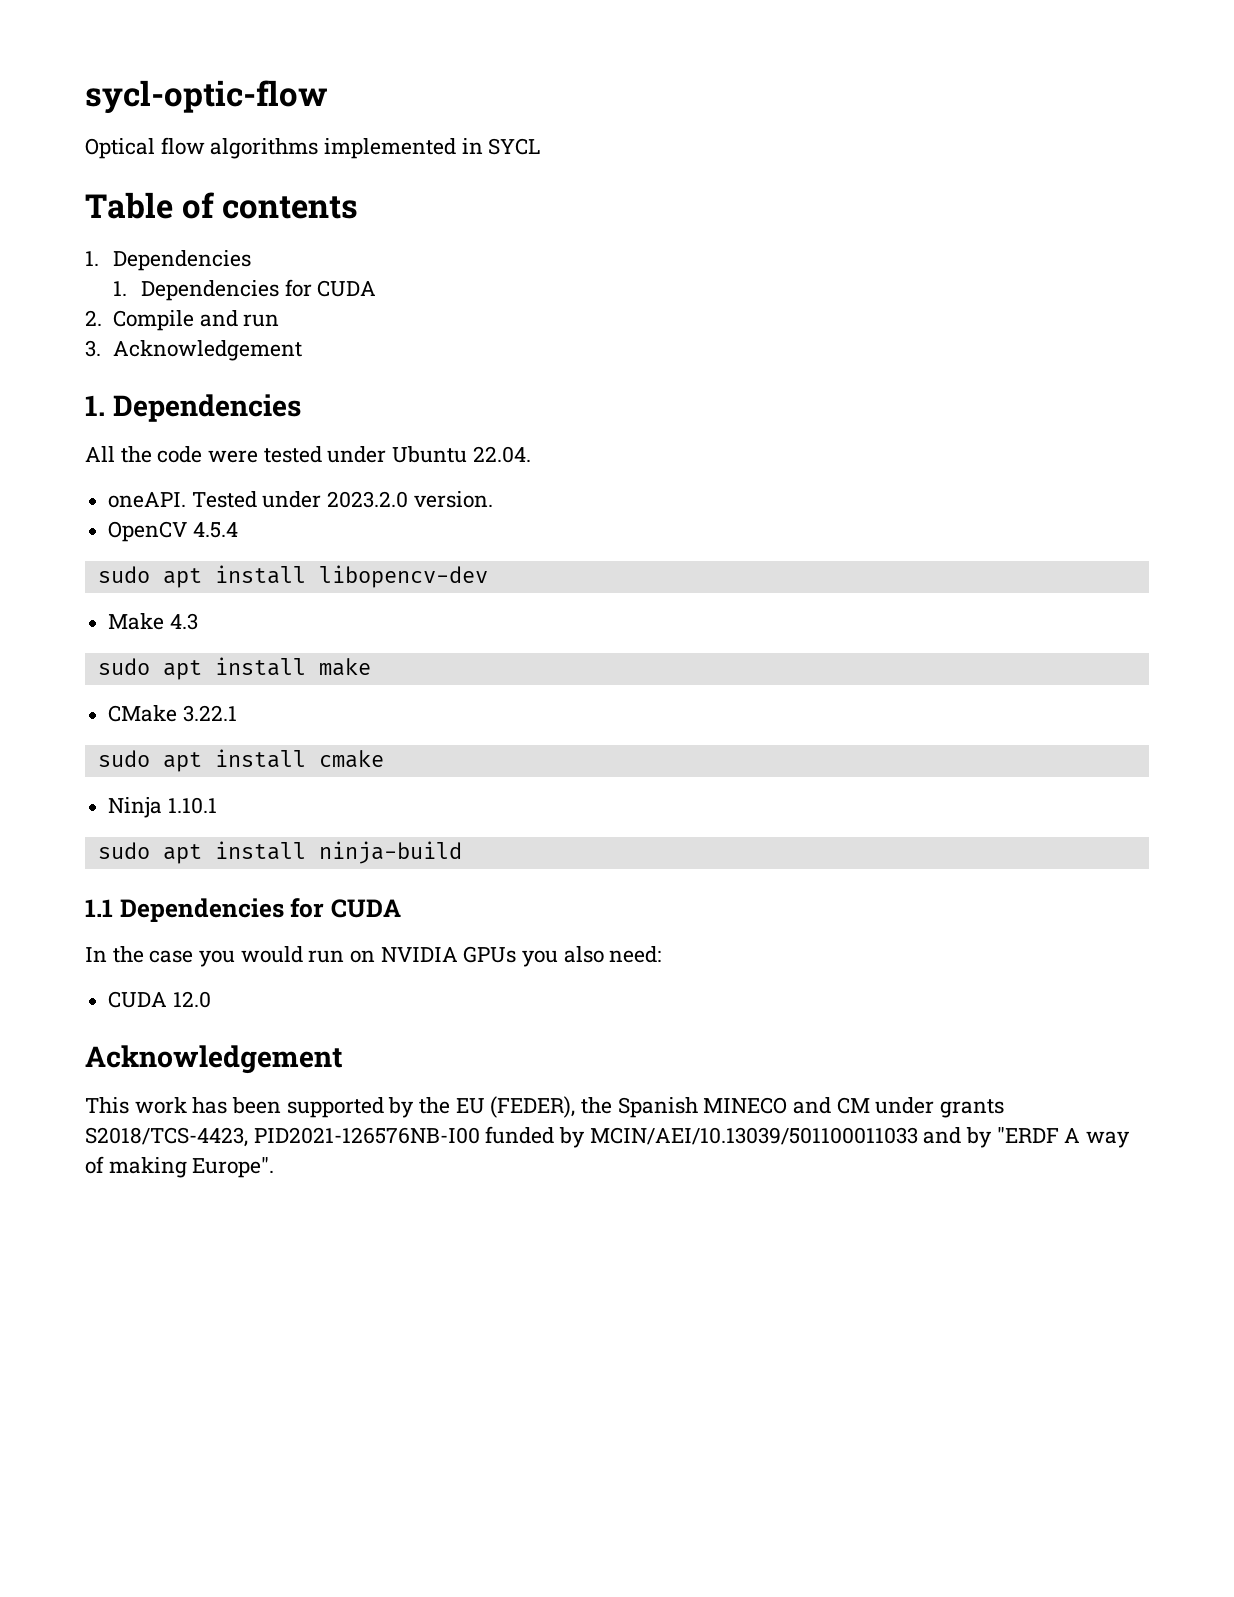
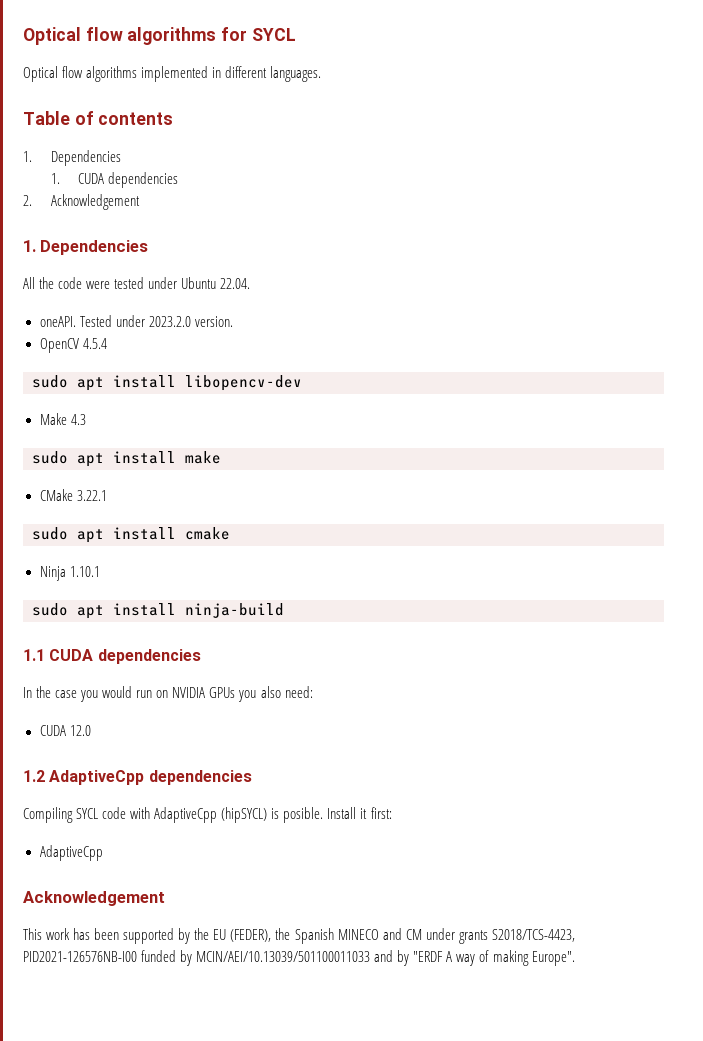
[85,80,328,114] sycl-optic-flow -> [23,27,296,45] Optical flow algorithms for SYCL
[488,138,541,155] SYCL -> [225,66,322,82] different languages.
[141,279,377,301] [85,310,280,331] [85,340,101,357] Dependencies for CUDA // 2. Compile and run // 3. -> [78,172,179,188] [23,195,32,206] CUDA dependencies // 2.
[119,898,401,922] Dependencies for CUDA -> [49,649,201,664] CUDA dependencies
(211, 999) none -> [23,770,252,785] [23,807,392,823] [39,845,103,861] // 1.2 AdaptiveCpp dependencies // Compiling SYCL code with AdaptiveCpp (hipSYCL) is posible. Install it first: // AdaptiveCpp

